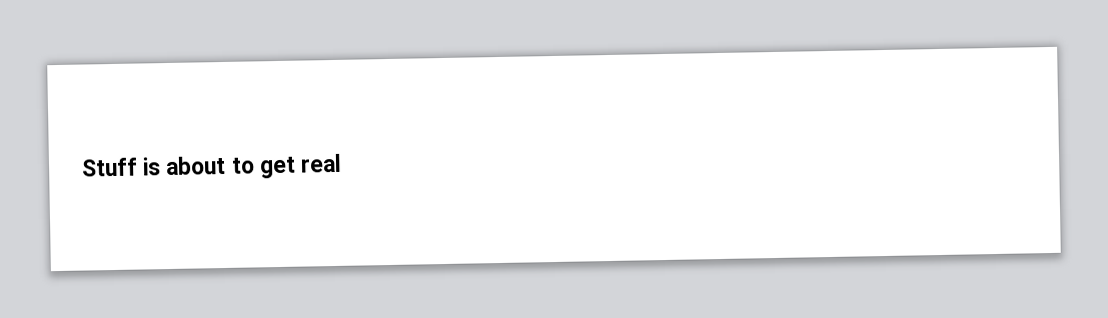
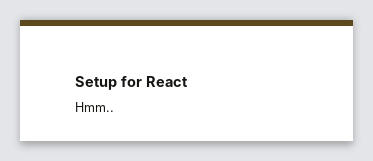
[81,153,343,179] Stuff is about to get real -> [75,76,188,90] [75,102,114,112] Setup for React // Hmm..

